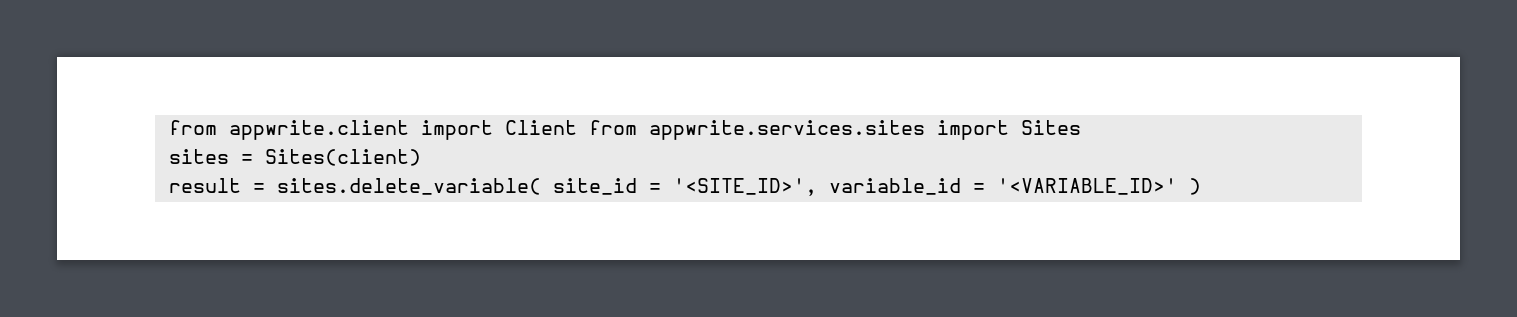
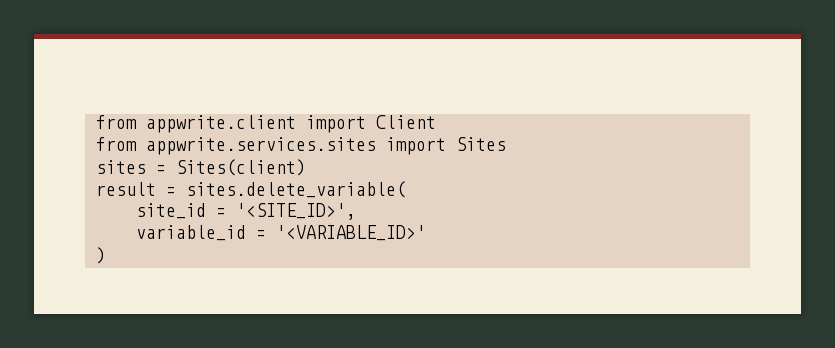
(577, 127) none -> (436, 122) //
(541, 186) none -> (406, 189) //
(817, 187) none -> (356, 211) //
(1177, 186) none -> (426, 233) //

